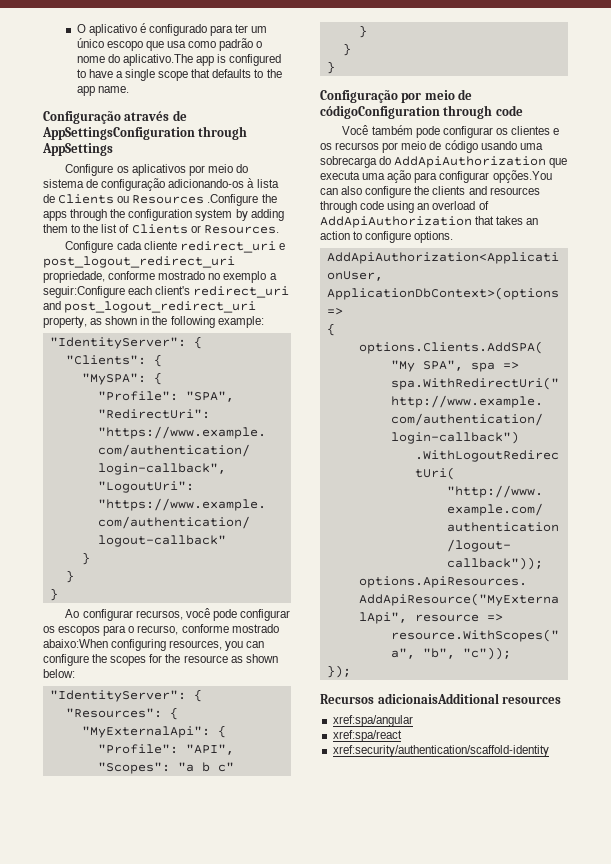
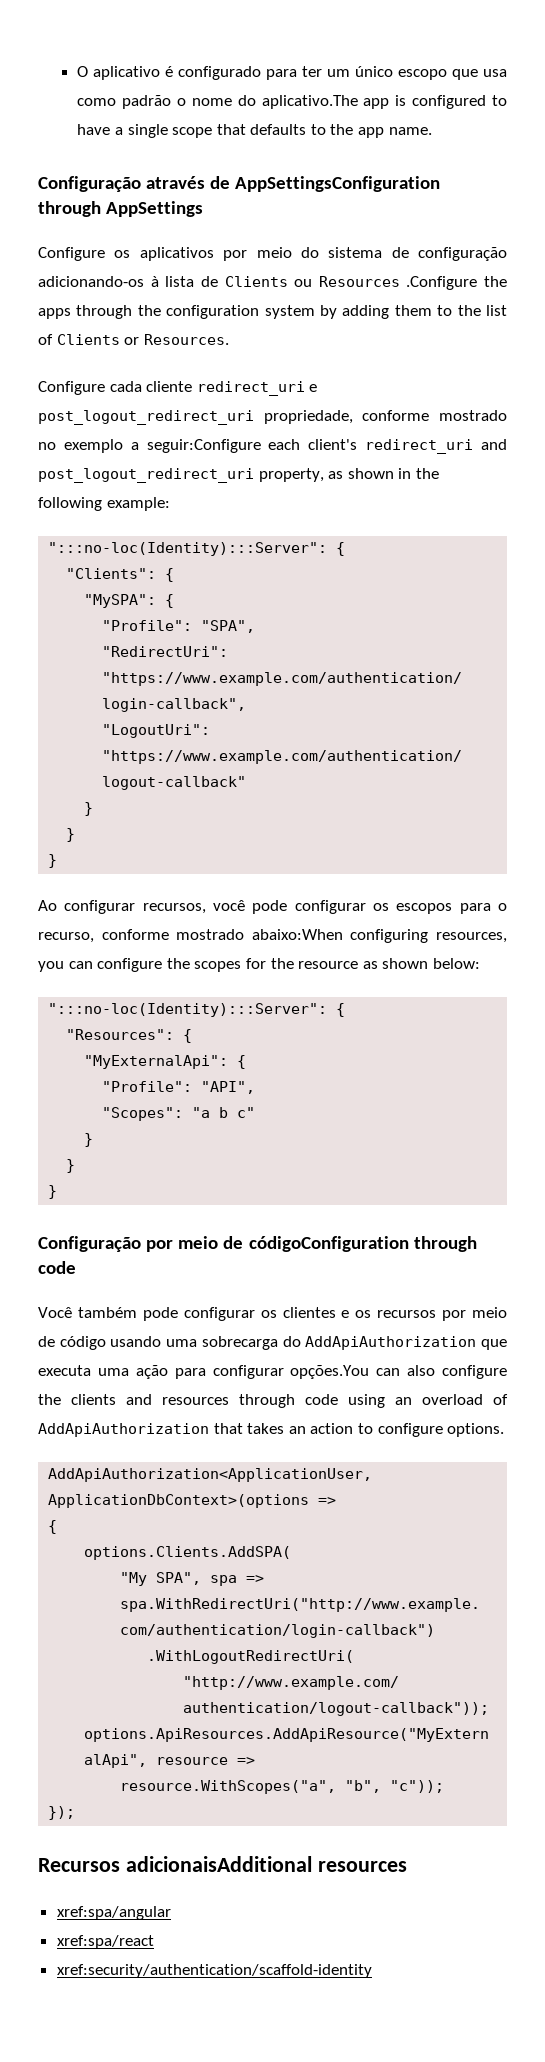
[49,337,186,349] "IdentityServer": -> [48,542,328,556] ":::no-loc(Identity):::Server":
[49,690,186,702] "IdentityServer": -> [48,1003,328,1017] ":::no-loc(Identity):::Server":

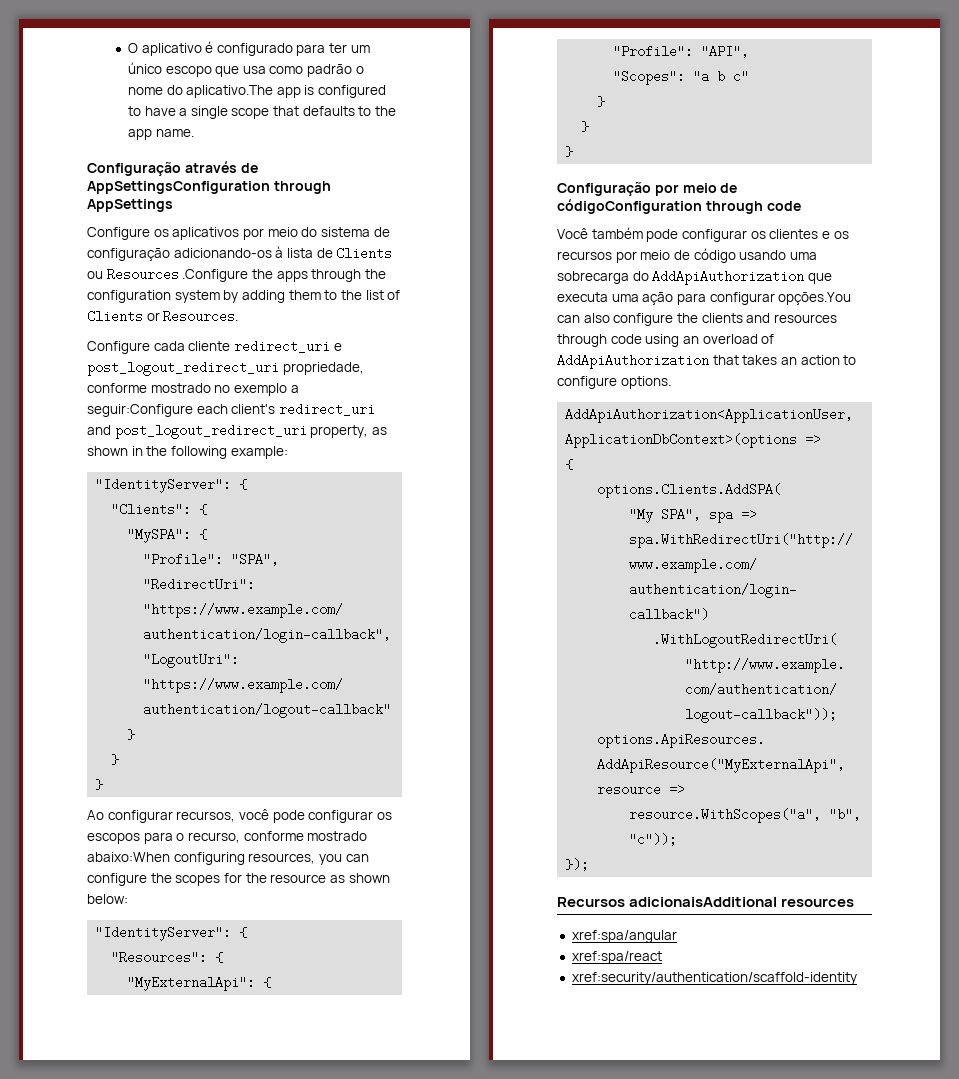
[48,542,328,556] ":::no-loc(Identity):::Server": -> [95,478,232,493] "IdentityServer":
[48,1003,328,1017] ":::no-loc(Identity):::Server": -> [95,926,232,941] "IdentityServer":

